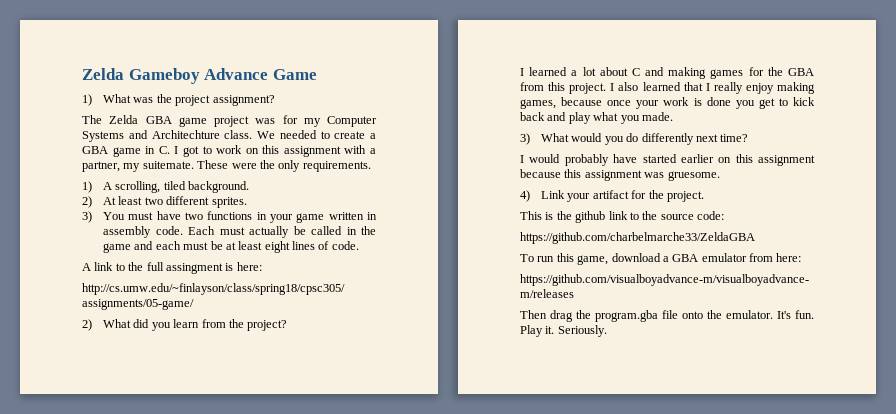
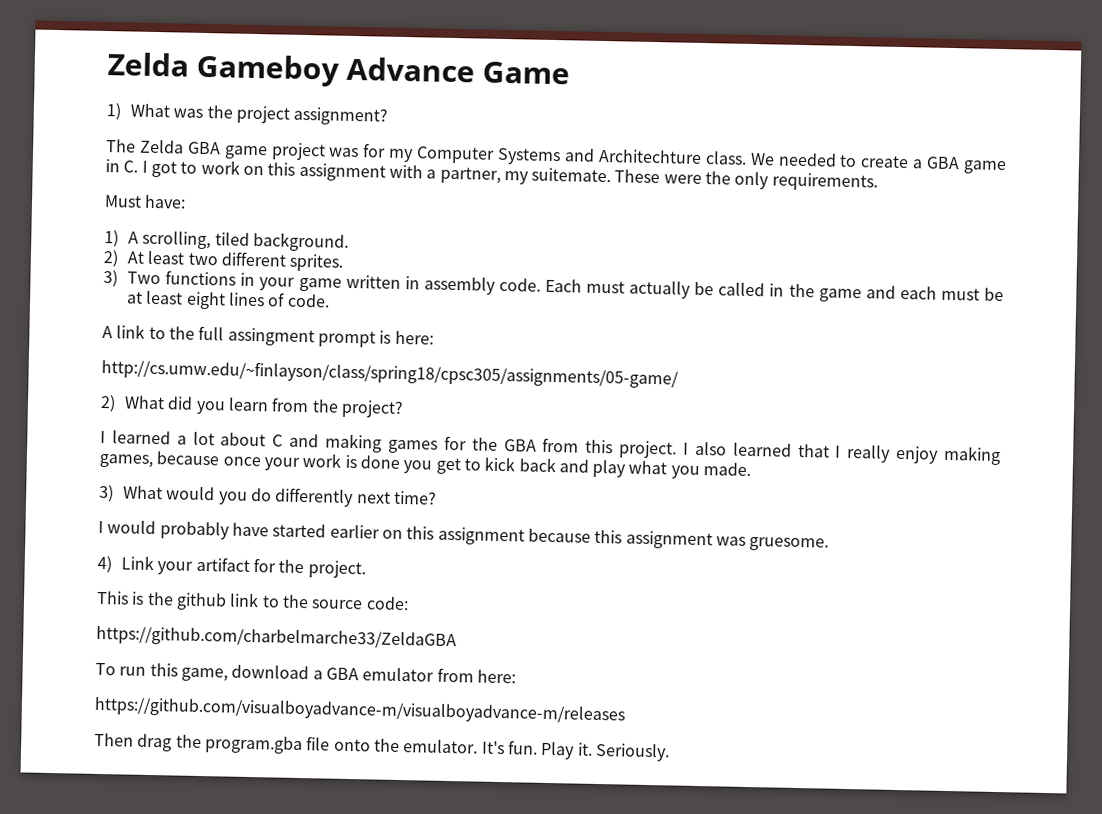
(371, 166) none -> [104,194,187,209] // Must have:
[103,211,204,220] You must have two -> [127,271,162,285] Two
(223, 268) none -> [317,330,376,348] prompt

